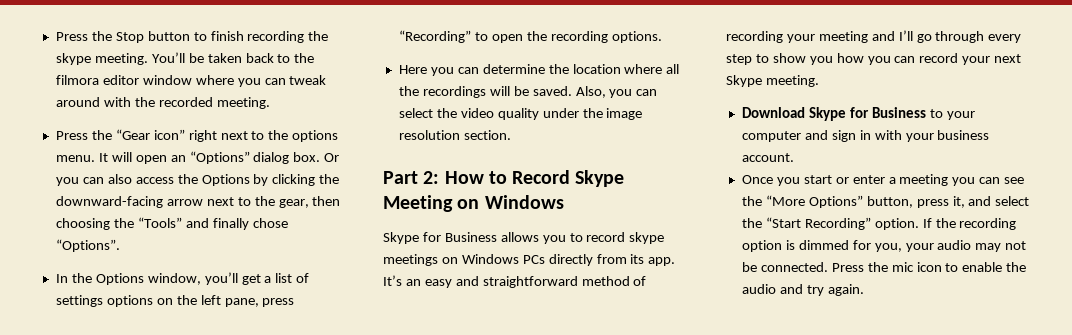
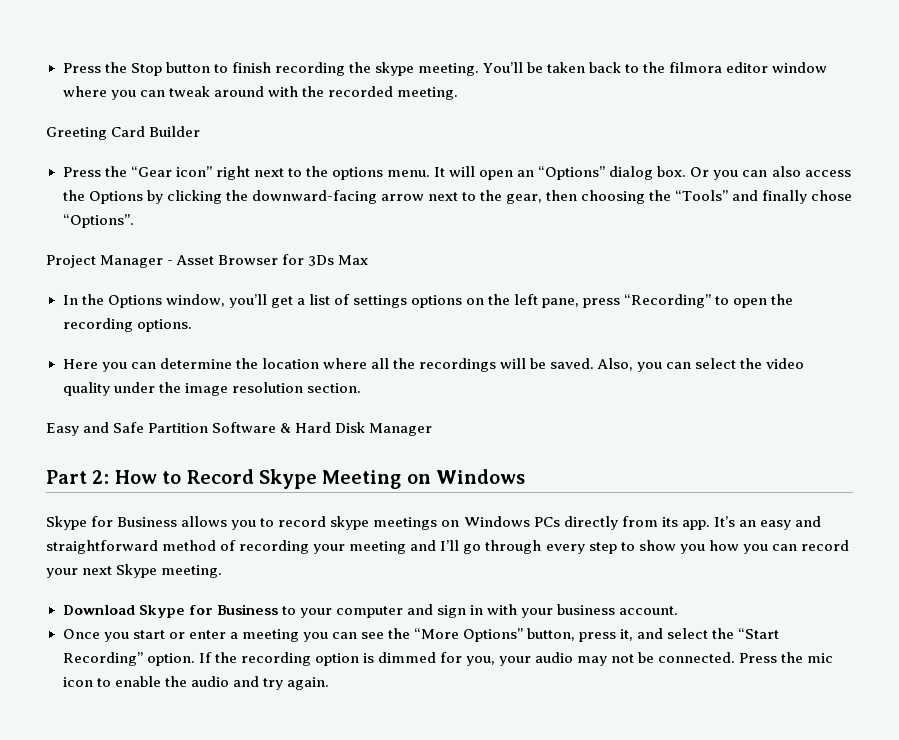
(270, 103) none -> [46,126,201,140] // Greeting Card Builder
(120, 245) none -> [46,254,369,268] // Project Manager - Asset Browser for 3Ds Max
(511, 135) none -> [46,422,433,436] // Easy and Safe Partition Software & Hard Disk Manager

